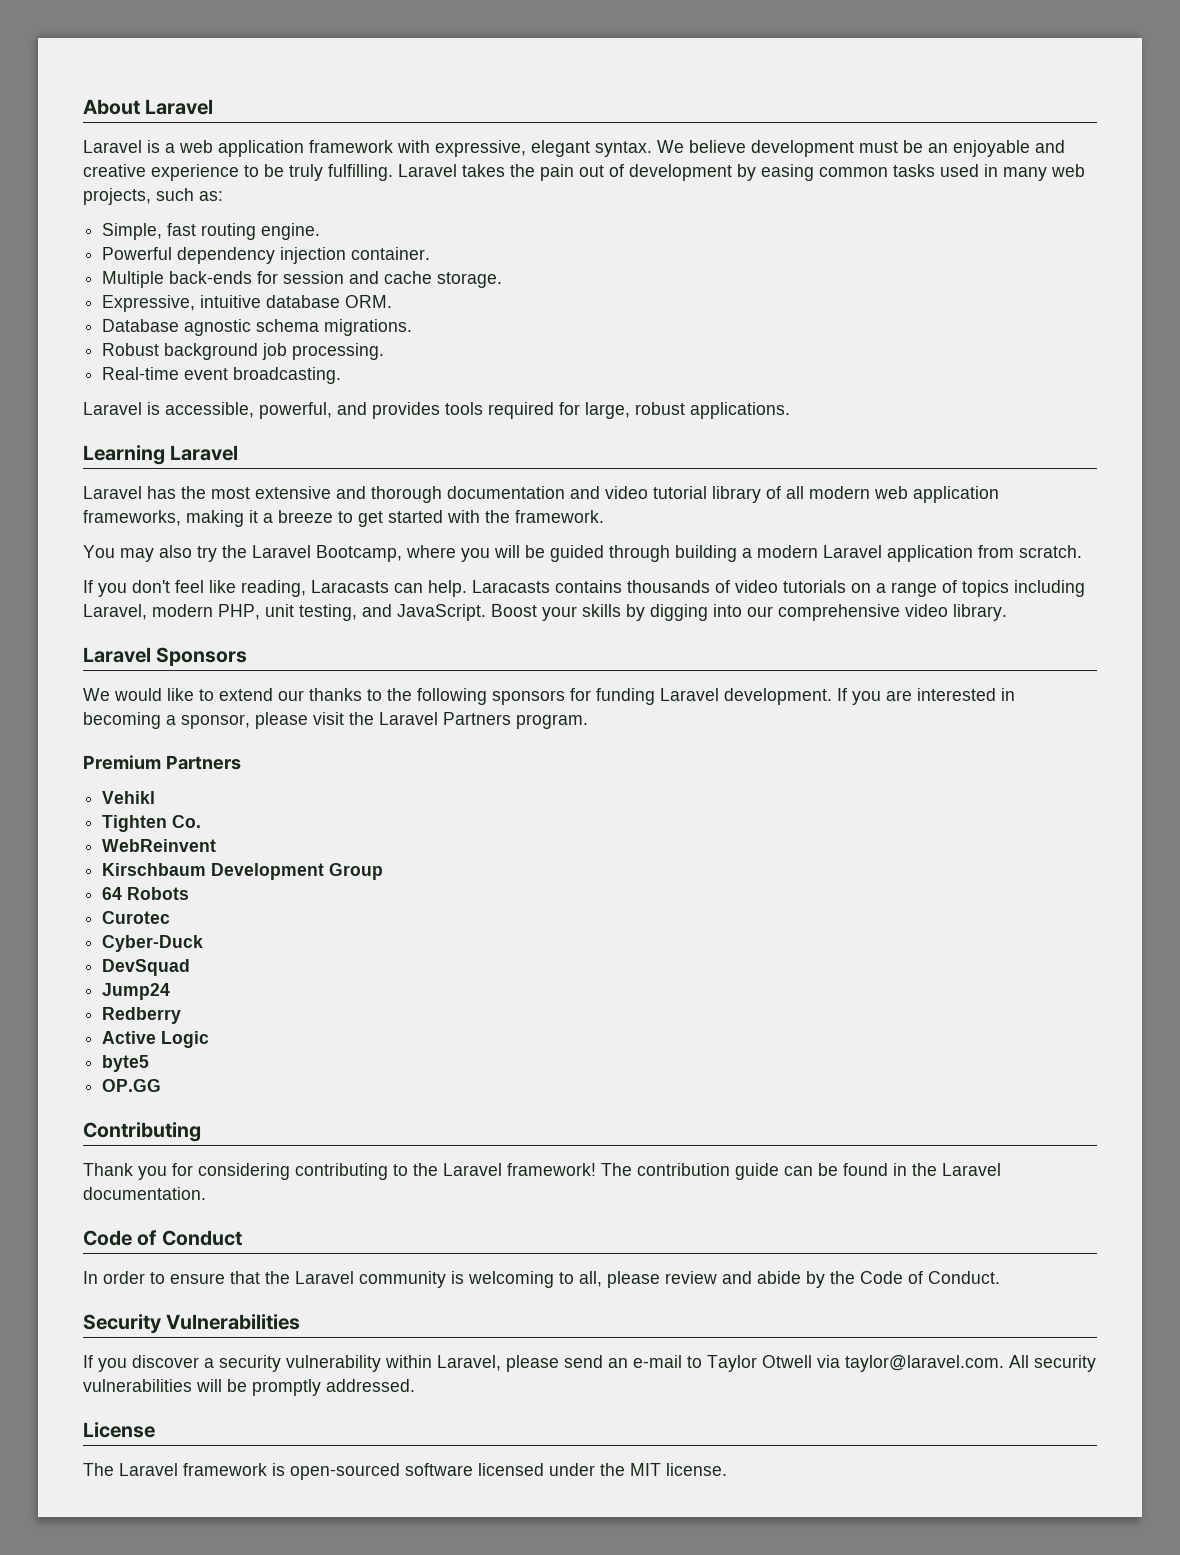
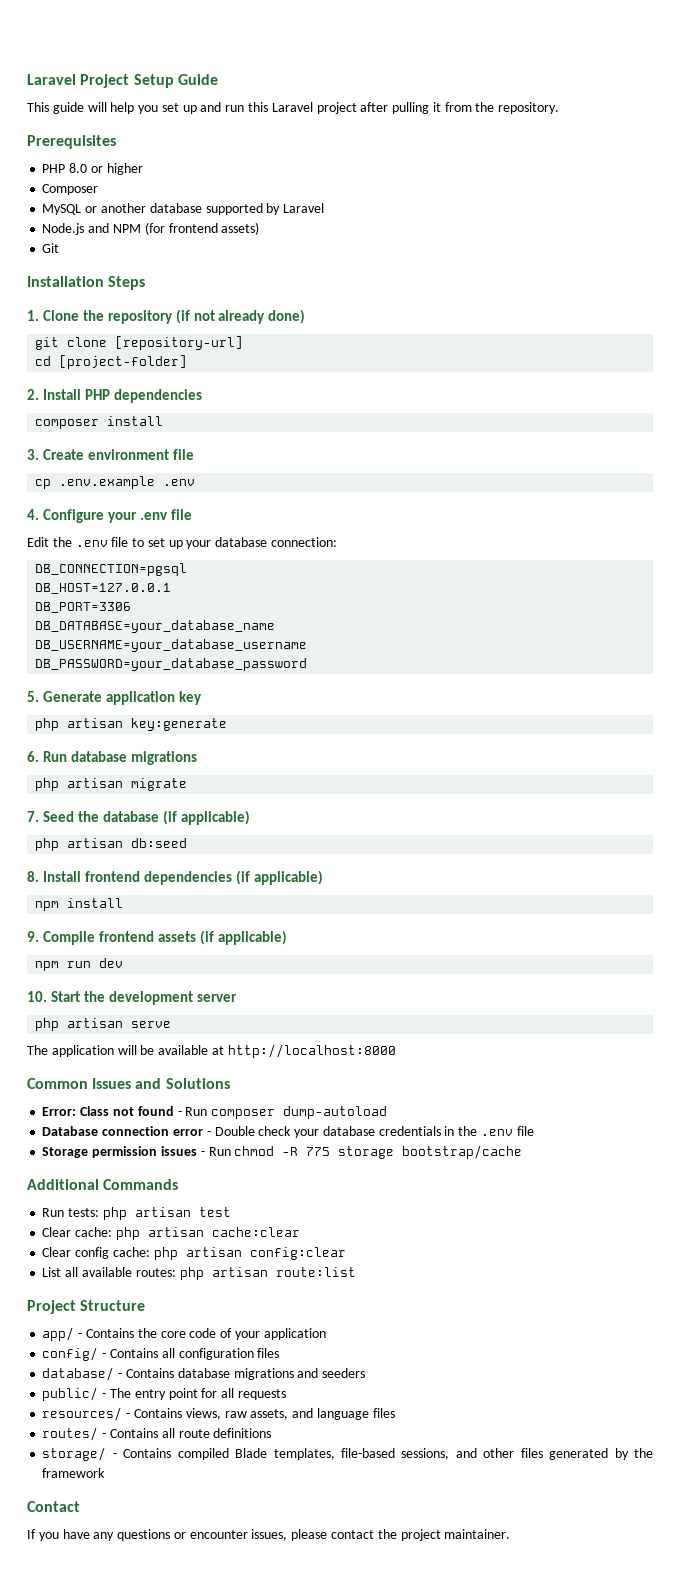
[83,99,214,115] [83,140,1065,157] [83,164,1085,181] [83,188,223,205] [102,223,321,240] [102,247,431,264] [102,271,503,288] [102,295,393,312] [102,319,413,336] [102,343,385,360] [102,367,342,384] [83,402,790,419] [83,445,239,465] [83,486,999,503] [83,510,604,527] [83,545,1082,562] [83,580,1085,597] [83,604,1007,621] [83,647,248,666] [83,688,1015,705] [83,712,588,729] [83,755,241,770] [102,791,156,804] [102,815,202,832] [102,839,217,852] [102,863,384,880] [102,887,190,900] [102,911,171,924] [102,935,204,952] [102,959,191,976] [102,983,171,1000] [102,1007,182,1024] [102,1031,210,1048] [102,1055,150,1072] [102,1079,162,1092] [83,1122,201,1142] [83,1163,1001,1180] [83,1187,206,1200] [83,1230,242,1246] [83,1271,1000,1288] [83,1314,301,1333] [83,1355,1096,1372] [83,1379,415,1396] [83,1422,155,1438] [83,1463,727,1480] About Laravel // Laravel is a web application framework with expressive, elegant syntax. We believe development must be an enjoyable and creative experience to be truly fulfilling. Laravel takes the pain out of development by easing common tasks used in many web projects, such as: // Simple, fast routing engine. // Powerful dependency injection container. // Multiple back-ends for session and cache storage. // Expressive, intuitive database ORM. // Database agnostic schema migrations. // Robust background job processing. // Real-time event broadcasting. // Laravel is accessible, powerful, and provides tools required for large, robust applications. // Learning Laravel // Laravel has the most extensive and thorough documentation and video tutorial library of all modern web application frameworks, making it a breeze to get started with the framework. // You may also try the Laravel Bootcamp, where you will be guided through building a modern Laravel application from scratch. // If you don't feel like reading, Laracasts can help. Laracasts contains thousands of video tutorials on a range of topics including Laravel, modern PHP, unit testing, and JavaScript. Boost your skills by digging into our comprehensive video library. // Laravel Sponsors // We would like to extend our thanks to the following sponsors for funding Laravel development. If you are interested in becoming a sponsor, please visit the Laravel Partners program. // Premium Partners // Vehikl // Tighten Co. // WebReinvent // Kirschbaum Development Group // 64 Robots // Curotec // Cyber-Duck // DevSquad // Jump24 // Redberry // Active Logic // byte5 // OP.GG // Contributing // Thank you for considering contributing to the Laravel framework! The contribution guide can be found in the Laravel documentation. // Code of Conduct // In order to ensure that the Laravel community is welcoming to all, please review and abide by the Code of Conduct. // Security Vulnerabilities // If you discover a security vulnerability within Laravel, please send an e-mail to Taylor Otwell via taylor@laravel.com. All security vulnerabilities will be promptly addressed. // License // The Laravel framework is open-sourced software licensed under the MIT license. -> [27,74,218,88] [27,102,560,114] [27,135,116,149] [42,163,143,175] [42,184,99,195] [42,203,325,215] [42,222,260,235] [42,243,60,253] [27,276,146,290] [27,309,306,324] [35,336,244,350] [35,355,188,369] [27,389,202,403] [35,416,164,429] [27,449,194,460] [35,476,196,489] [27,509,192,523] [27,537,338,549] [35,563,188,576] [35,583,172,594] [35,602,132,613] [35,620,276,633] [35,639,308,652] [35,658,308,671] [27,691,202,705] [35,718,228,731] [27,751,197,765] [35,778,188,791] [27,810,250,825] [35,838,188,851] [27,870,323,885] [35,898,124,911] [27,930,287,945] [35,958,124,971] [27,991,237,1005] [35,1018,172,1031] [27,1044,396,1058] [27,1078,230,1089] [42,1106,388,1119] [42,1126,534,1138] [42,1145,523,1159] [27,1179,179,1190] [42,1207,231,1220] [42,1227,300,1240] [42,1247,346,1260] [42,1267,356,1280] [27,1300,146,1314] [42,1327,326,1341] [42,1347,280,1361] [42,1367,366,1381] [42,1387,286,1401] [42,1407,395,1421] [42,1427,272,1441] [42,1447,653,1461] [42,1468,106,1478] [27,1501,80,1512] [27,1529,511,1541] Laravel Project Setup Guide // This guide will help you set up and run this Laravel project after pulling it from the repository. // Prerequisites // PHP 8.0 or higher // Composer // MySQL or another database supported by Laravel // Node.js and NPM (for frontend assets) // Git // Installation Steps // 1. Clone the repository (if not already done) // git clone [repository-url] // cd [project-folder] // 2. Install PHP dependencies // composer install // 3. Create environment file // cp .env.example .env // 4. Configure your .env file // Edit the .env file to set up your database connection: // DB_CONNECTION=pgsql // DB_HOST=127.0.0.1 // DB_PORT=3306 // DB_DATABASE=your_database_name // DB_USERNAME=your_database_username // DB_PASSWORD=your_database_password // 5. Generate application key // php artisan key:generate // 6. Run database migrations // php artisan migrate // 7. Seed the database (if applicable) // php artisan db:seed // 8. Install frontend dependencies (if applicable) // npm install // 9. Compile frontend assets (if applicable) // npm run dev // 10. Start the development server // php artisan serve // The application will be available at http://localhost:8000 // Common Issues and Solutions // Error: Class not found - Run composer dump-autoload // Database connection error - Double check your database credentials in the .env file // Storage permission issues - Run chmod -R 775 storage bootstrap/cache // Additional Commands // Run tests: php artisan test // Clear cache: php artisan cache:clear // Clear config cache: php artisan config:clear // List all available routes: php artisan route:list // Project Structure // app/ - Contains the core code of your application // config/ - Contains all configuration files // database/ - Contains database migrations and seeders // public/ - The entry point for all requests // resources/ - Contains views, raw assets, and language files // routes/ - Contains all route definitions // storage/ - Contains compiled Blade templates, file-based sessions, and other files generated by the framework // Contact // If you have any questions or encounter issues, please contact the project maintainer.

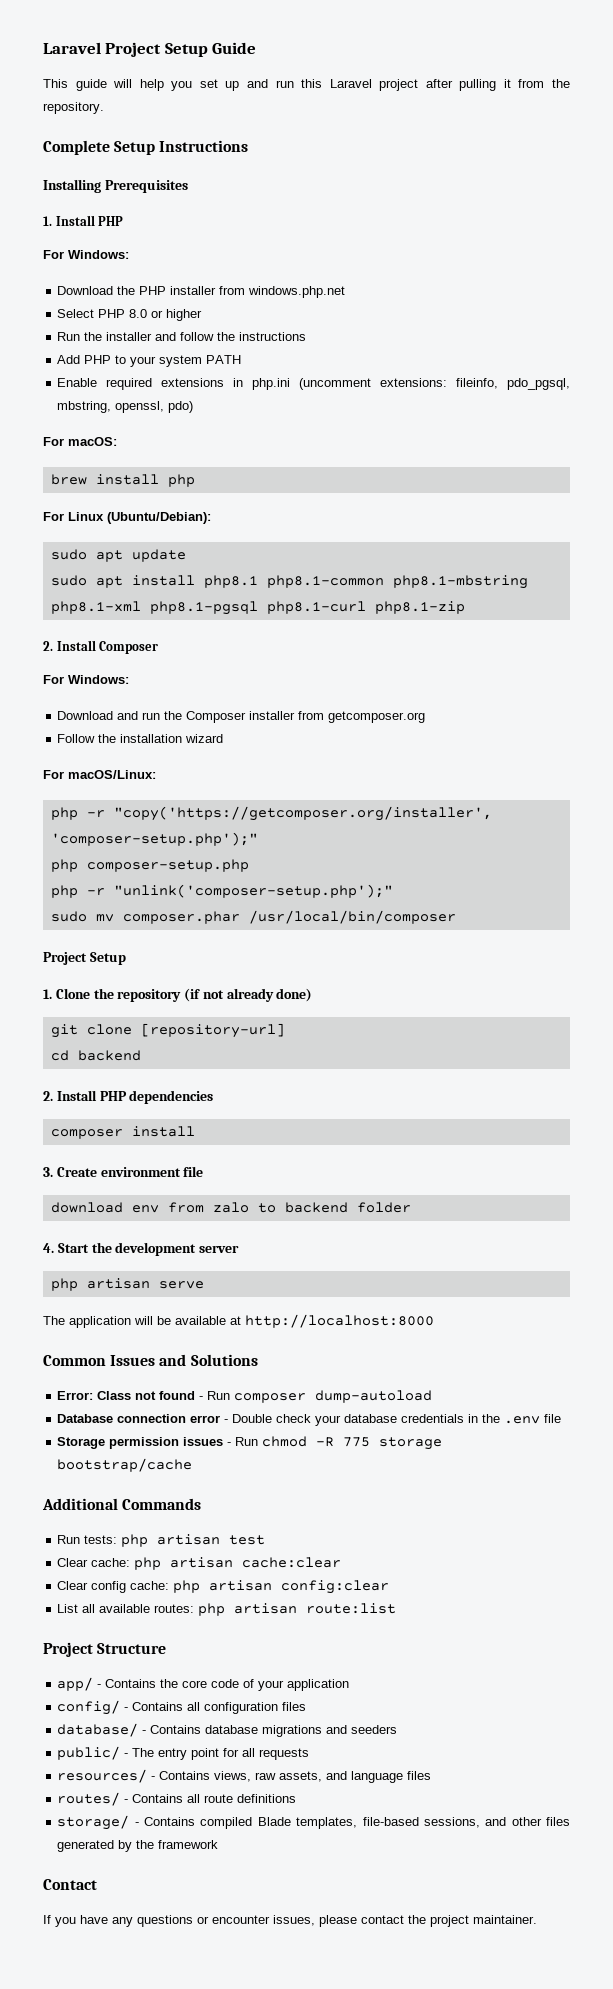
[27,135,116,149] [42,163,143,175] [42,184,99,195] [42,203,325,215] [42,222,260,235] [42,243,60,253] [27,276,146,290] Prerequisites // PHP 8.0 or higher // Composer // MySQL or another database supported by Laravel // Node.js and NPM (for frontend assets) // Git // Installation Steps -> [43,140,249,155] [43,179,188,193] [43,215,124,226] [43,250,129,259] [57,286,346,298] [57,309,203,321] [57,332,307,341] [57,355,242,367] [57,378,570,390] [57,401,194,413] [43,437,117,446] [50,474,195,487] [43,512,211,524] [50,549,186,562] [50,575,528,589] [50,601,465,615] [43,640,159,654] [43,675,129,684] [57,711,426,723] [57,734,224,743] [43,770,156,779] [50,806,492,821] [50,832,258,846] [50,859,249,872] [50,884,393,898] [50,910,456,924] [43,952,126,965] Complete Setup Instructions // Installing Prerequisites // 1. Install PHP // For Windows: // Download the PHP installer from windows.php.net // Select PHP 8.0 or higher // Run the installer and follow the instructions // Add PHP to your system PATH // Enable required extensions in php.ini (uncomment extensions: fileinfo, pdo_pgsql, mbstring, openssl, pdo) // For macOS: // brew install php // For Linux (Ubuntu/Debian): // sudo apt update // sudo apt install php8.1 php8.1-common php8.1-mbstring php8.1-xml php8.1-pgsql php8.1-curl php8.1-zip // 2. Install Composer // For Windows: // Download and run the Composer installer from getcomposer.org // Follow the installation wizard // For macOS/Linux: // php -r "copy('https://getcomposer.org/installer', 'composer-setup.php');" // php composer-setup.php // php -r "unlink('composer-setup.php');" // sudo mv composer.phar /usr/local/bin/composer // Project Setup
[59,355,188,369] [project-folder] -> [77,1050,141,1061] backend
[35,476,196,489] [27,509,192,523] [27,537,338,549] [35,563,188,576] [35,583,172,594] [35,602,132,613] [35,620,276,633] [35,639,308,652] [35,658,308,671] [27,691,202,705] [35,718,228,731] [27,751,197,765] [35,778,188,791] [27,810,250,825] [35,838,188,851] [27,870,323,885] [35,898,124,911] [27,930,287,945] [35,958,124,971] [27,991,47,1002] cp .env.example .env // 4. Configure your .env file // Edit the .env file to set up your database connection: // DB_CONNECTION=pgsql // DB_HOST=127.0.0.1 // DB_PORT=3306 // DB_DATABASE=your_database_name // DB_USERNAME=your_database_username // DB_PASSWORD=your_database_password // 5. Generate application key // php artisan key:generate // 6. Run database migrations // php artisan migrate // 7. Seed the database (if applicable) // php artisan db:seed // 8. Install frontend dependencies (if applicable) // npm install // 9. Compile frontend assets (if applicable) // npm run dev // 10. -> [50,1202,411,1213] [43,1243,54,1253] download env from zalo to backend folder // 4.

